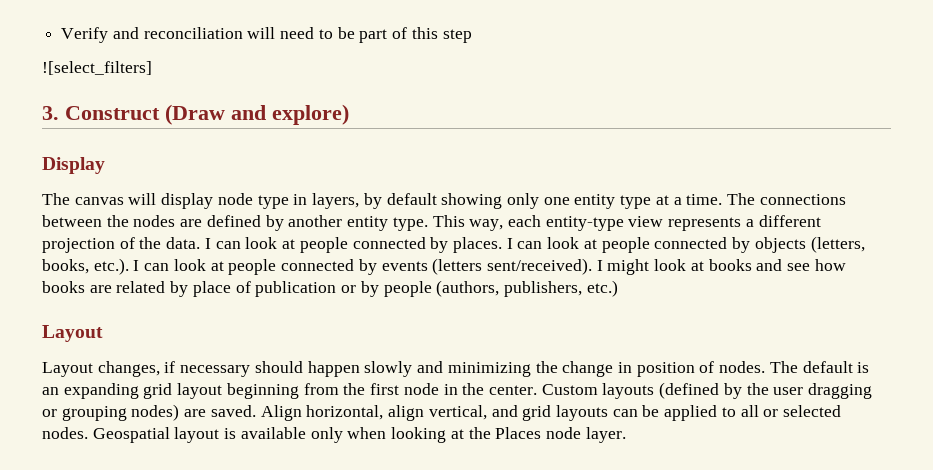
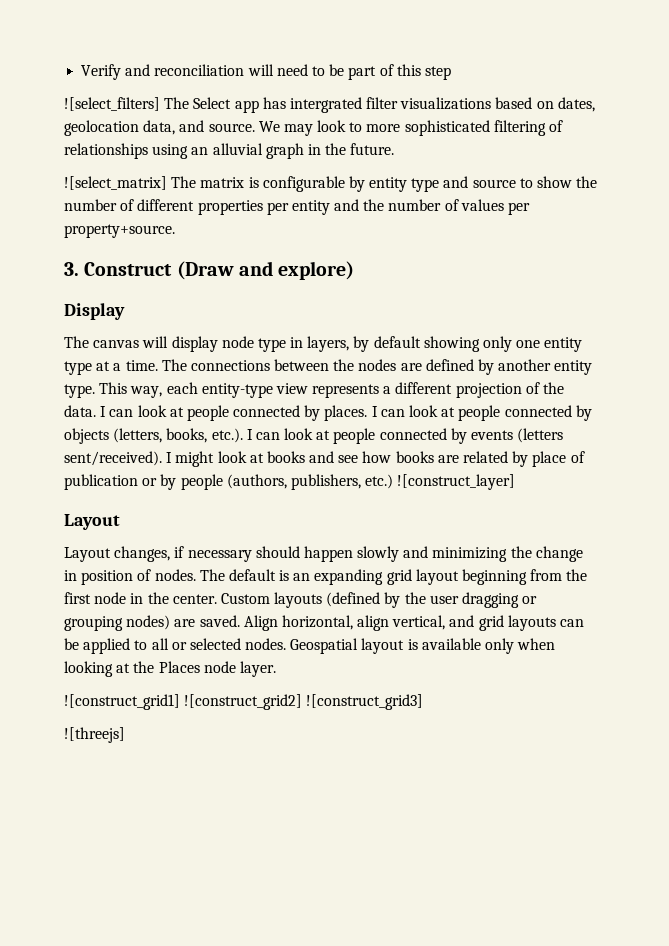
(152, 68) none -> [164,97,595,113] [64,120,564,136] [64,143,395,159] [64,176,598,192] [64,199,531,215] [64,224,175,238] The Select app has intergrated filter visualizations based on dates, geolocation data, and source. We may look to more sophisticated filtering of relationships using an alluvial graph in the future. // ![select_matrix] The matrix is configurable by entity type and source to show the number of different properties per entity and the number of values per property+source.
(618, 288) none -> [397,474,516,490] ![construct_layer]
(626, 435) none -> [64,694,424,710] [64,727,125,743] // ![construct_grid1] ![construct_grid2] ![construct_grid3] // ![threejs]

